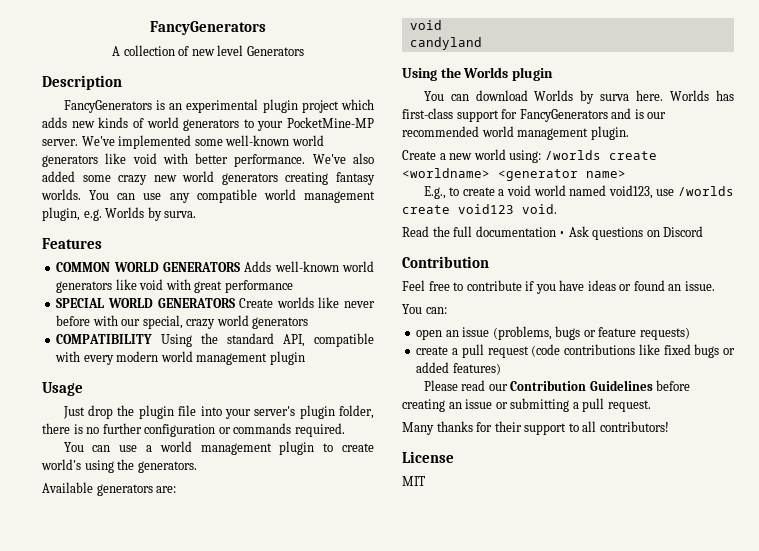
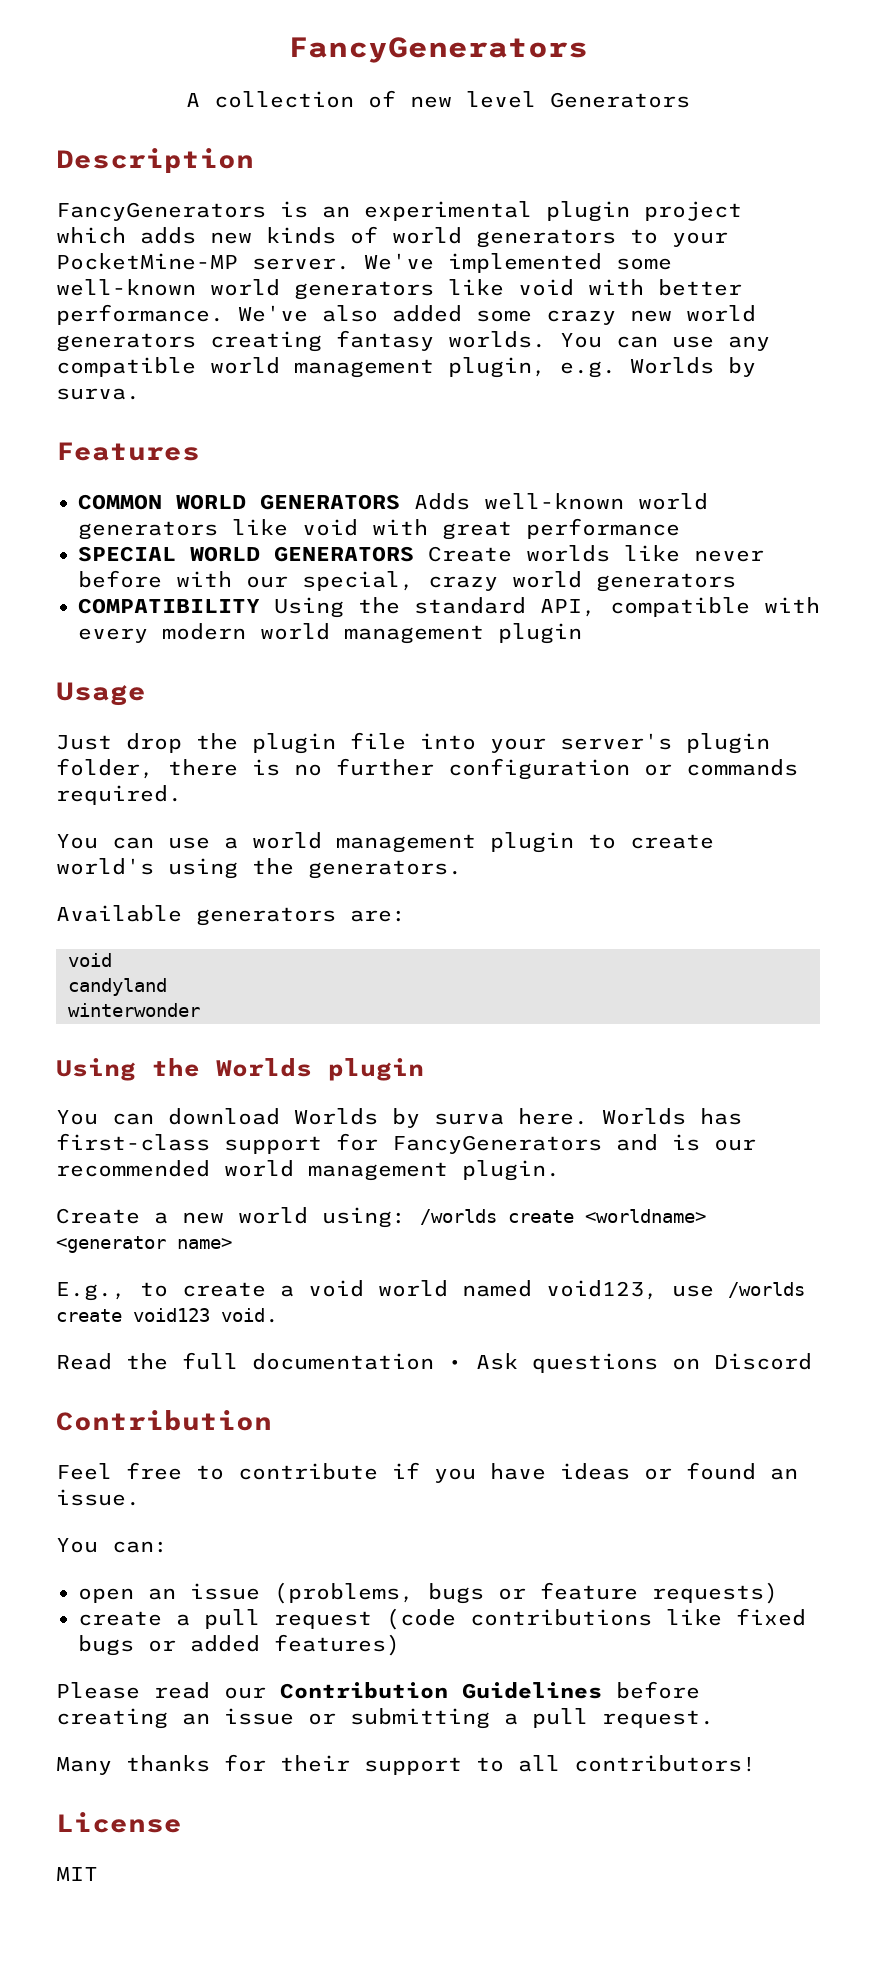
(482, 43) none -> [68,1003,200,1017] // winterwonder

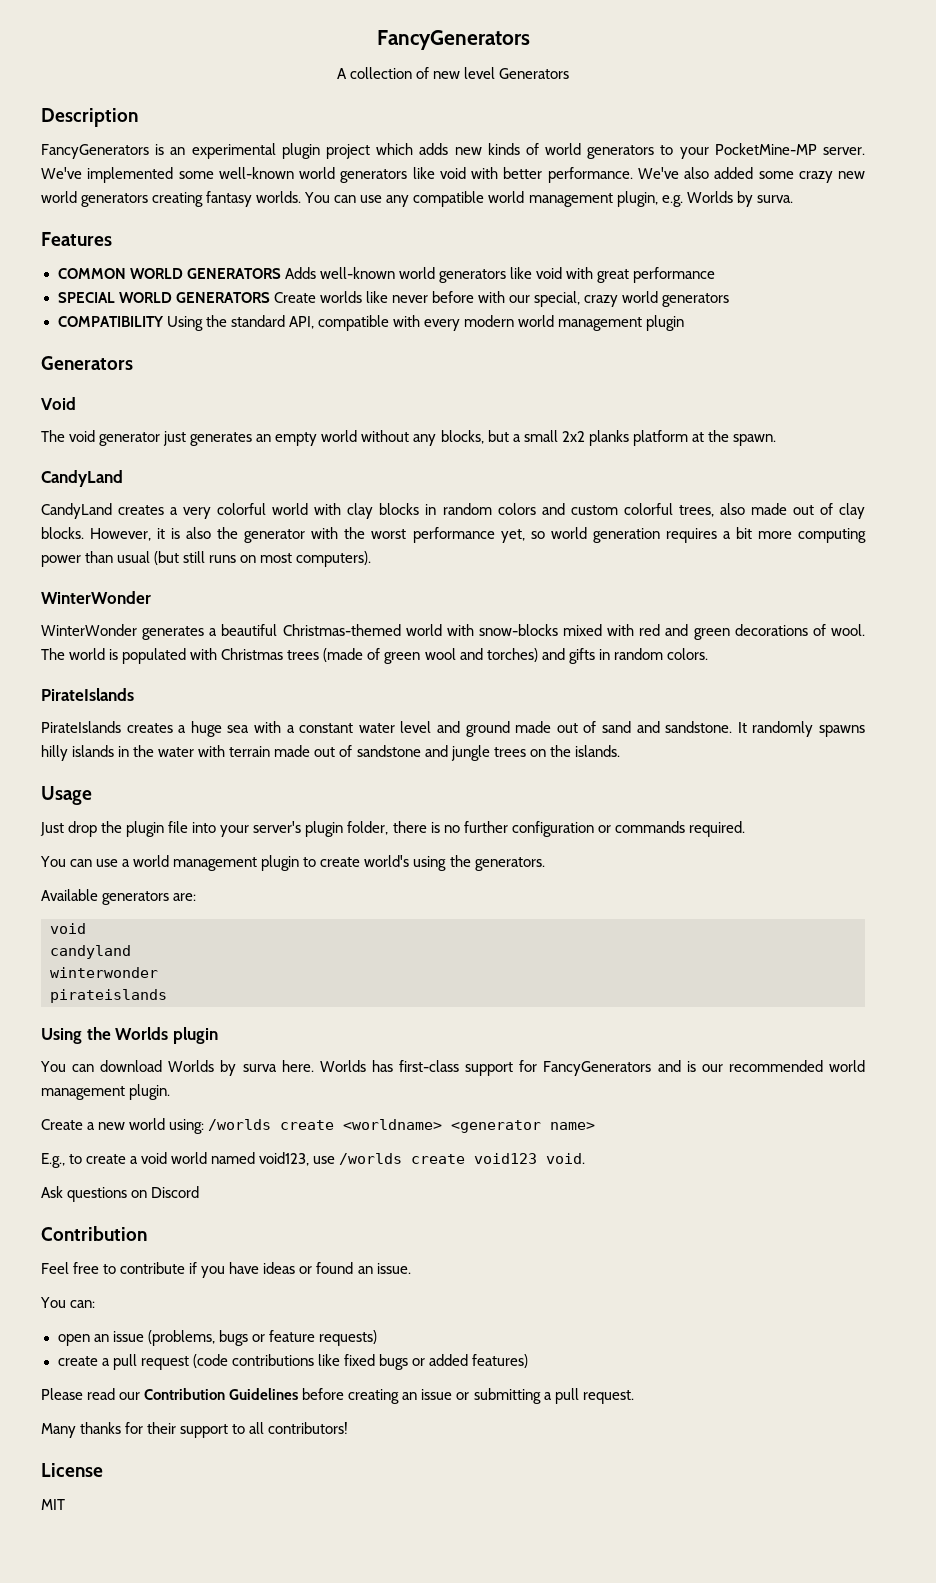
(582, 633) none -> [41,356,133,370] [41,397,76,410] [41,430,776,446] [41,470,123,487] [41,503,865,519] [41,527,867,543] [41,551,372,567] [41,591,151,604] [41,624,865,640] [41,648,708,664] [41,688,134,701] [41,721,866,737] [41,745,620,761] // Generators // Void // The void generator just generates an empty world without any blocks, but a small 2x2 planks platform at the spawn. // CandyLand // CandyLand creates a very colorful world with clay blocks in random colors and custom colorful trees, also made out of clay blocks. However, it is also the generator with the worst performance yet, so world generation requires a bit more computing power than usual (but still runs on most computers). // WinterWonder // WinterWonder generates a beautiful Christmas-themed world with snow-blocks mixed with red and green decorations of wool. The world is populated with Christmas trees (made of green wool and torches) and gifts in random colors. // PirateIslands // PirateIslands creates a huge sea with a constant water level and ground made out of sand and sandstone. It randomly spawns hilly islands in the water with terrain made out of sandstone and jungle trees on the islands.
(200, 1010) none -> [50,989,167,1003] // pirateislands
[56,1352,462,1370] Read the full documentation • -> (586, 1158) none

